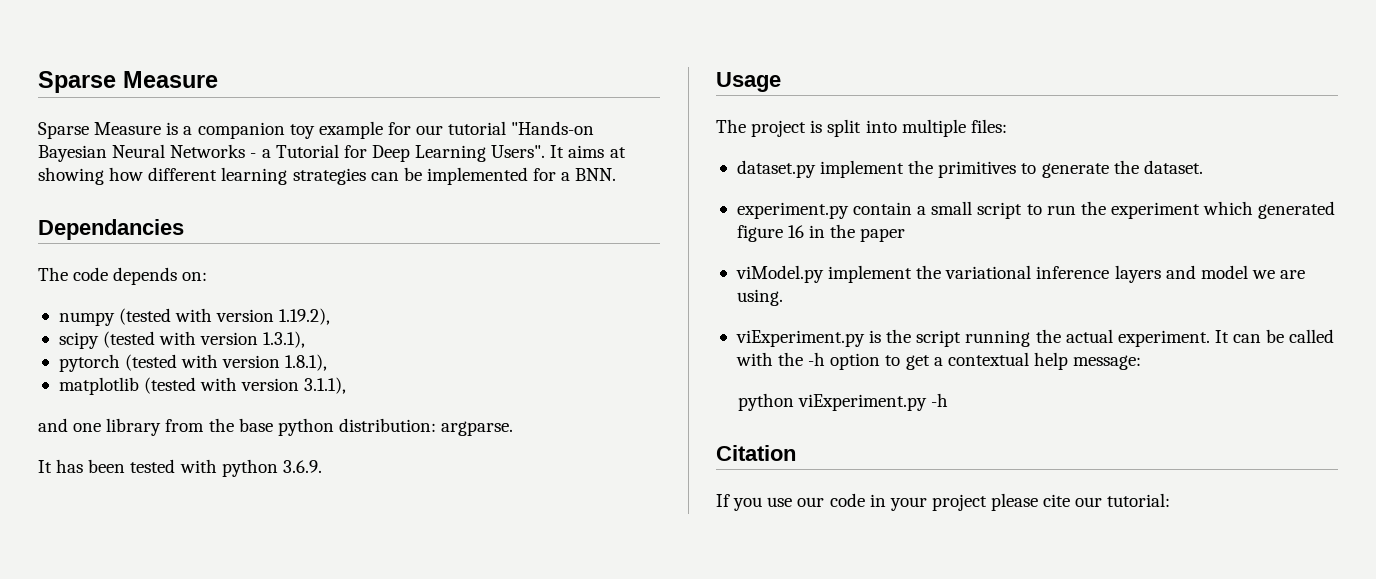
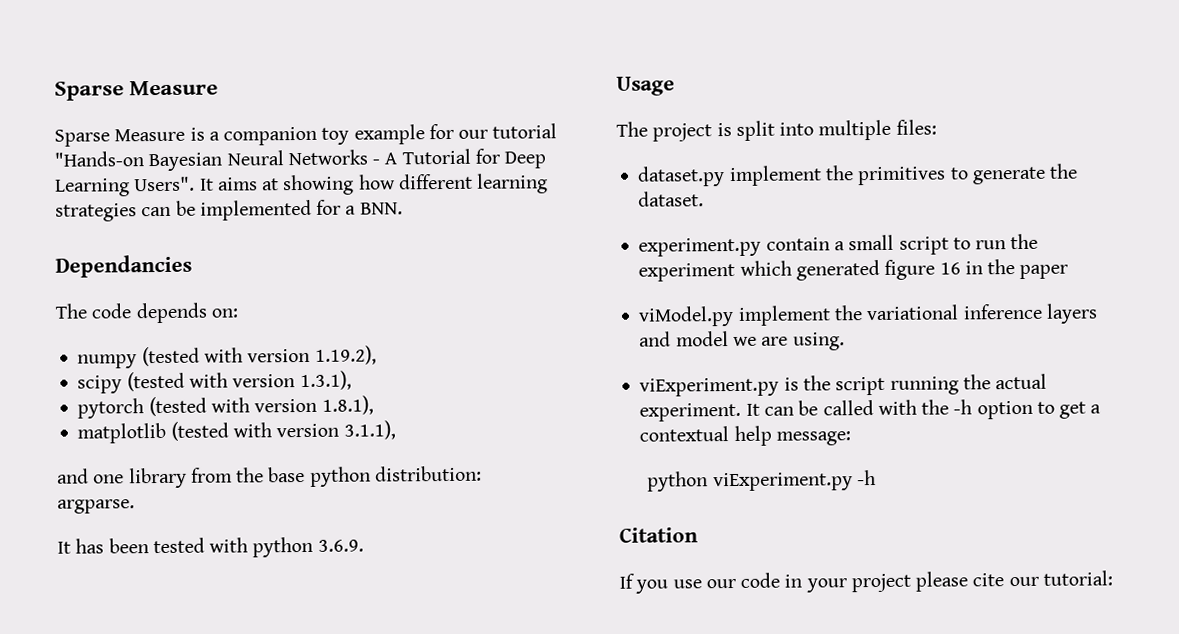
[261,149,271,158] a -> [384,152,398,165] A

